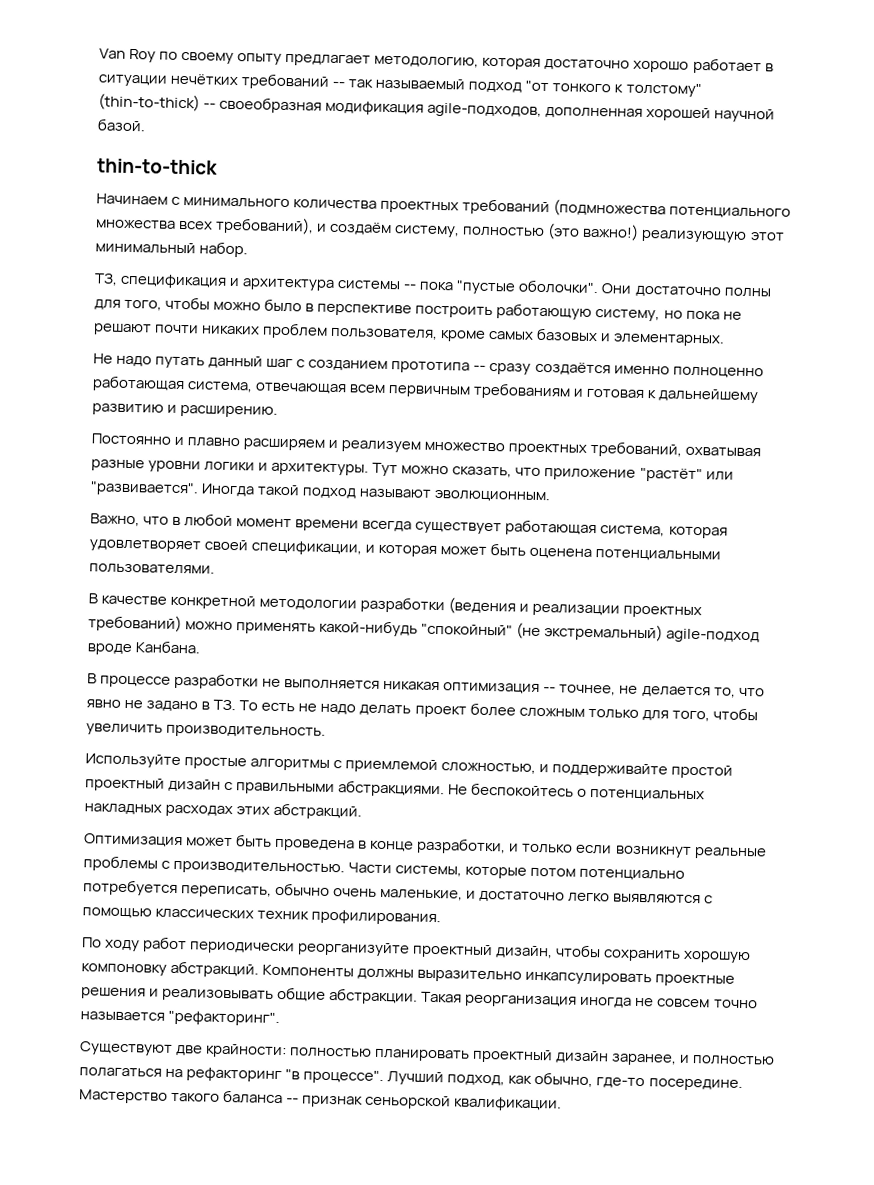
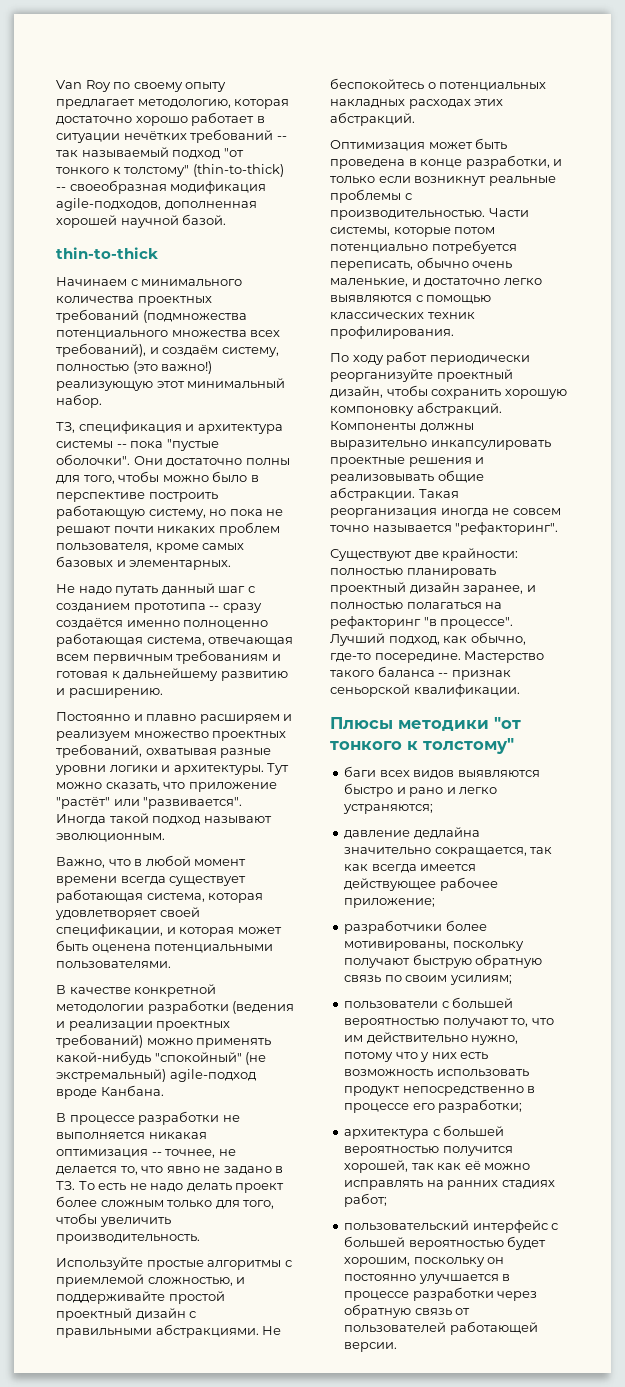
(563, 1104) none -> [330,717,521,731] [330,738,514,754] [344,766,540,779] [344,783,498,797] [343,804,434,814] [344,827,480,839] [344,847,553,857] [344,864,477,873] [344,877,498,891] [344,898,436,908] [344,920,487,934] [344,941,524,951] [344,954,543,968] [344,975,512,985] [344,997,514,1009] [344,1018,554,1028] [344,1032,519,1045] [344,1052,489,1062] [344,1069,529,1077] [344,1086,536,1096] [344,1099,523,1113] [344,1125,505,1139] [344,1146,513,1156] [344,1160,531,1173] [344,1180,555,1190] [344,1193,388,1207] [344,1220,559,1233] [344,1236,547,1250] [344,1257,505,1267] [344,1274,511,1284] [344,1287,538,1301] [344,1304,471,1318] [344,1321,538,1335] [344,1342,398,1352] // Плюсы методики "от тонкого к толстому" // баги всех видов выявляются быстро и рано и легко устраняются; // давление дедлайна значительно сокращается, так как всегда имеется действующее рабочее приложение; // разработчики более мотивированы, поскольку получают быструю обратную связь по своим усилиям; // пользователи с большей вероятностью получают то, что им действительно нужно, потому что у них есть возможность использовать продукт непосредственно в процессе его разработки; // архитектура с большей вероятностью получится хорошей, так как её можно исправлять на ранних стадиях работ; // пользовательский интерфейс с большей вероятностью будет хорошим, поскольку он постоянно улучшается в процессе разработки через обратную связь от пользователей работающей версии.

